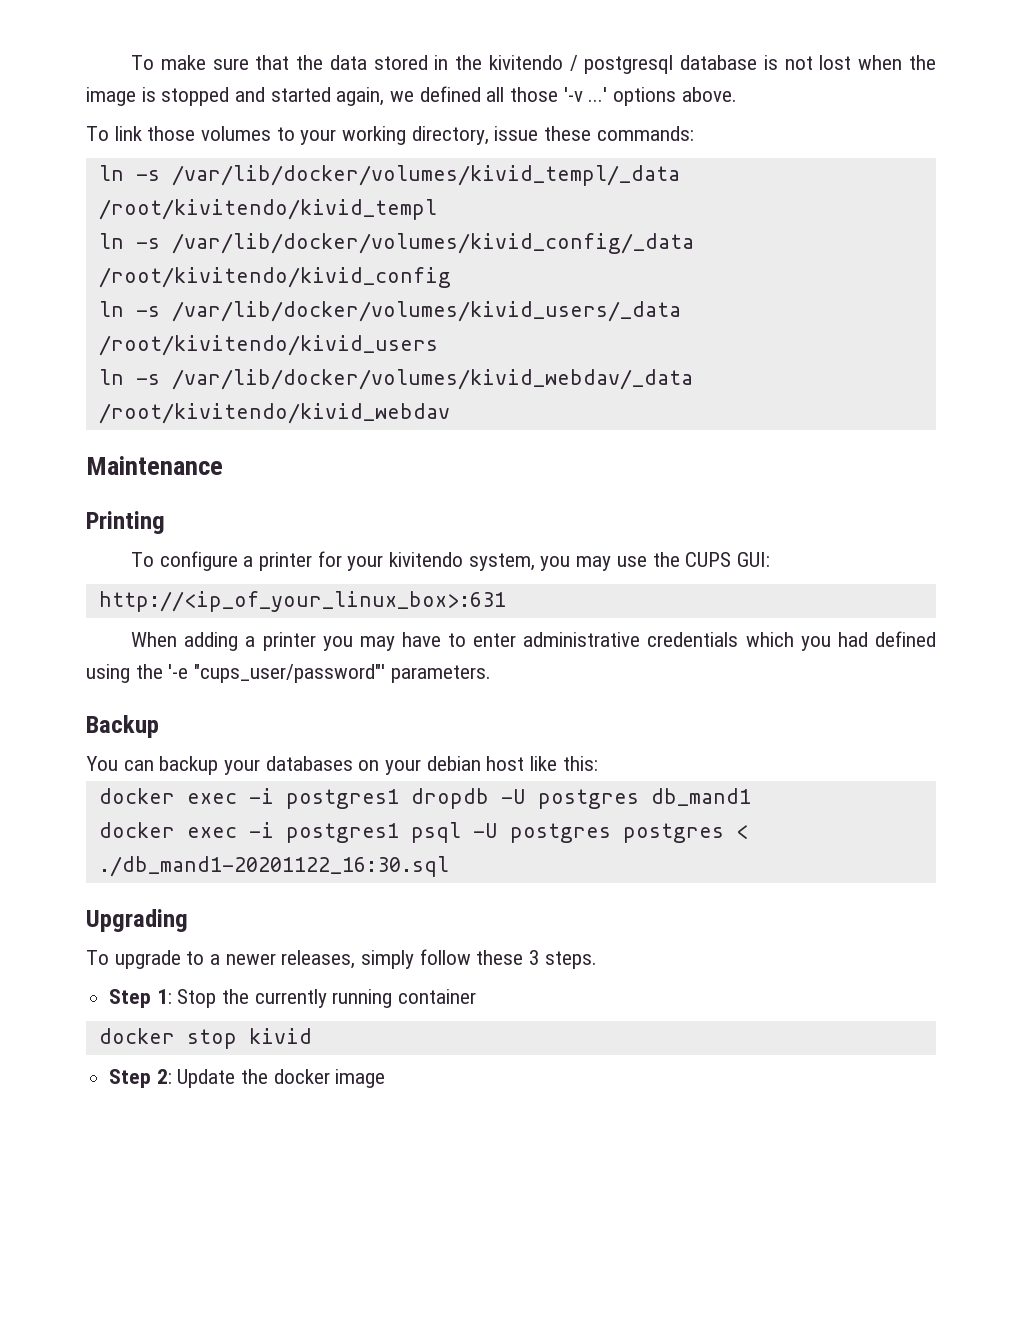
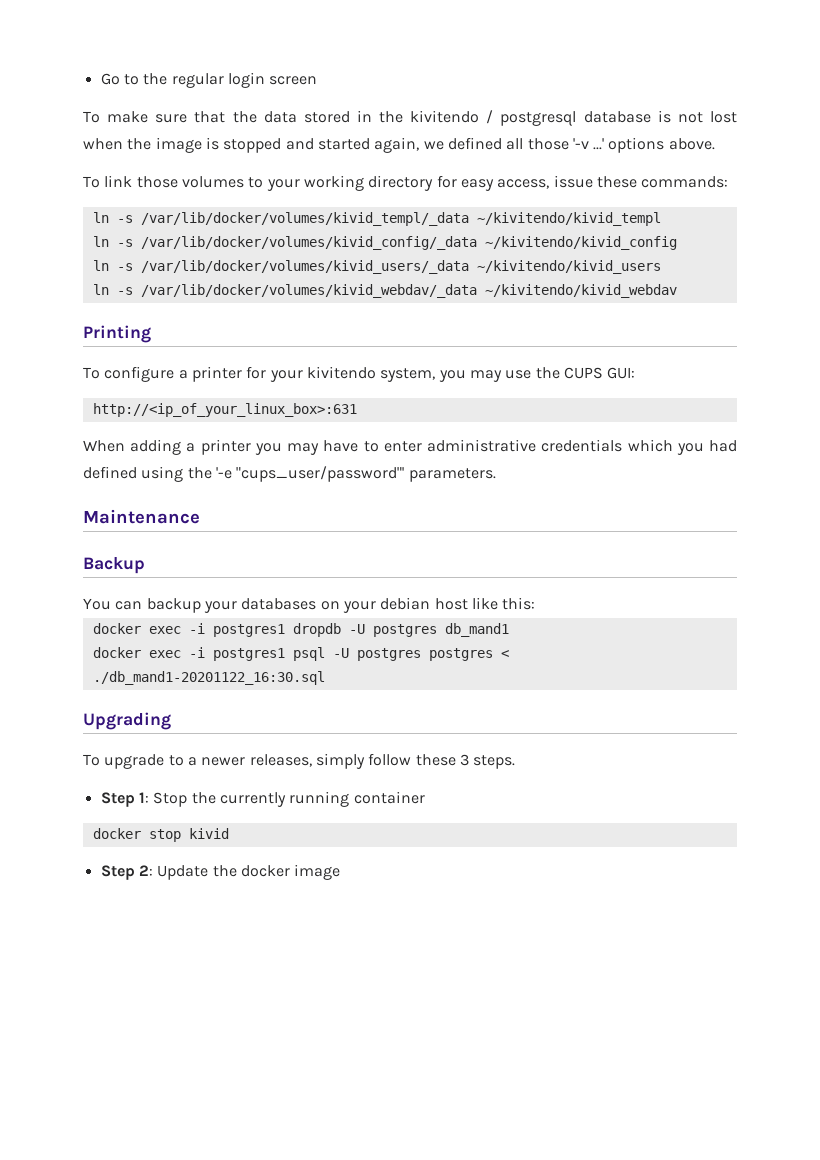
(131, 62) none -> [100,72,318,88] Go to the regular login screen //
[411,126,489,145] directory, -> [368,175,550,191] directory for easy access,
[98,199,437,220] /root/kivitendo/kivid_templ -> [476,212,661,226] ~/kivitendo/kivid_templ
[98,267,451,288] /root/kivitendo/kivid_config -> [484,236,677,250] ~/kivitendo/kivid_config
[98,335,438,356] /root/kivitendo/kivid_users -> [476,260,661,274] ~/kivitendo/kivid_users
[98,403,450,424] [86,456,223,475] /root/kivitendo/kivid_webdav // Maintenance -> [484,284,677,298] ~/kivitendo/kivid_webdav
(491, 674) none -> [83,509,200,524] // Maintenance

